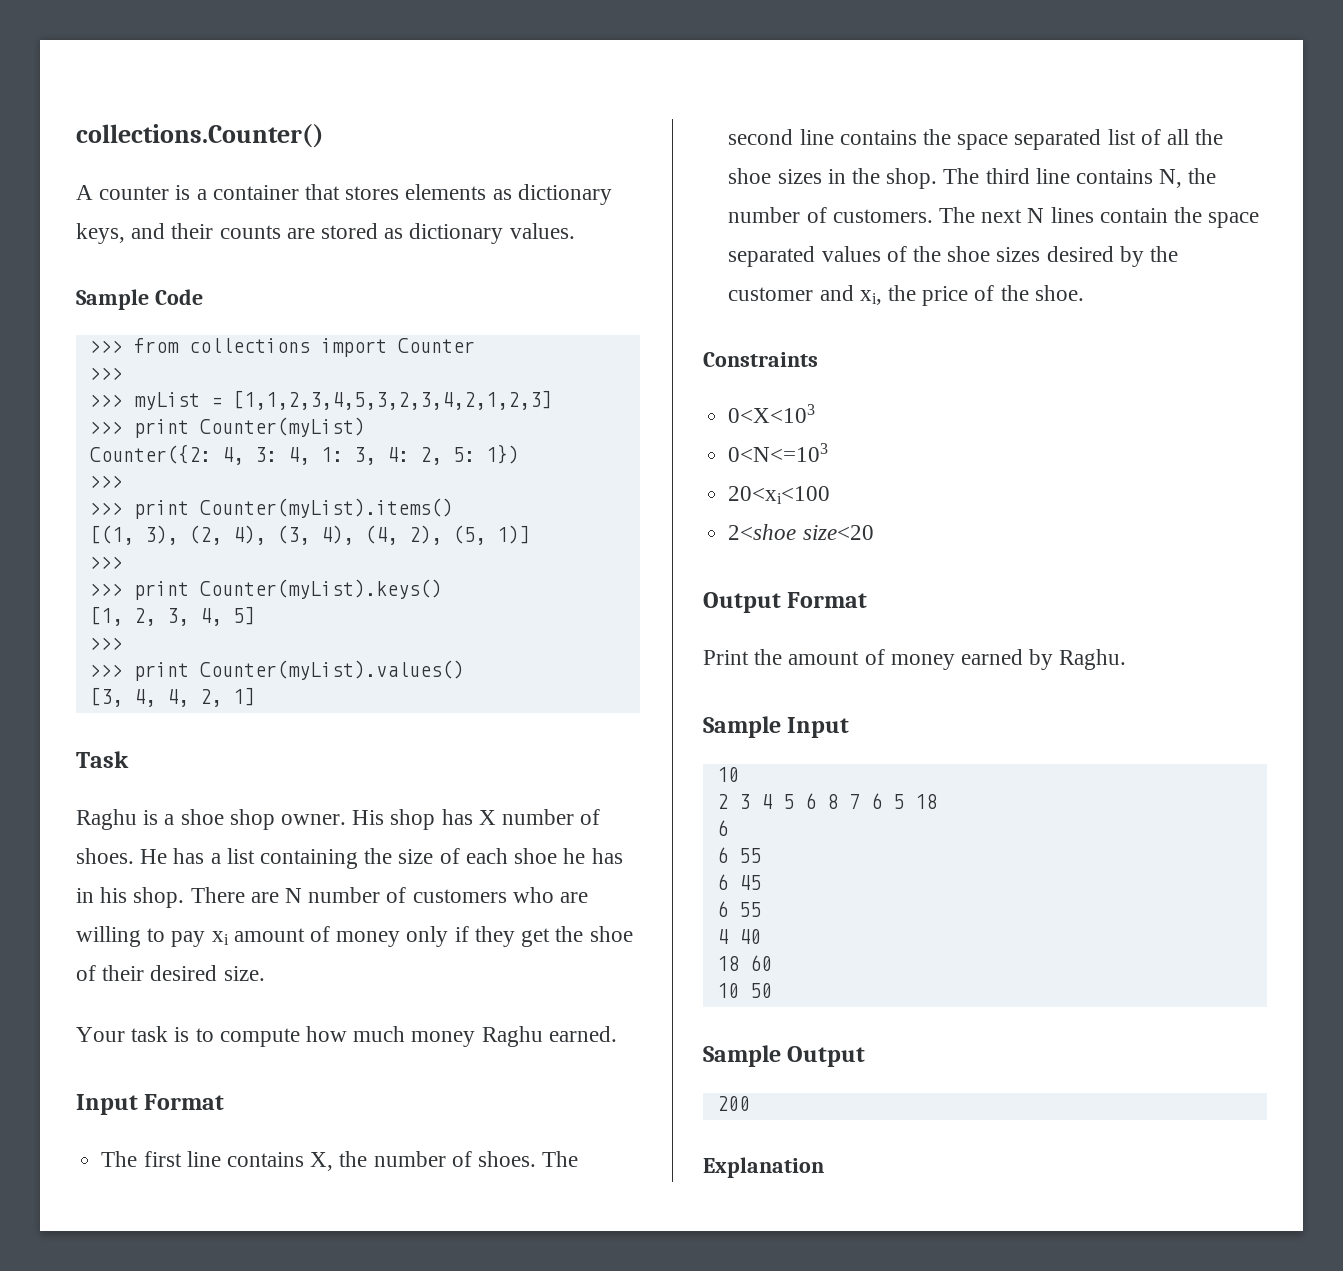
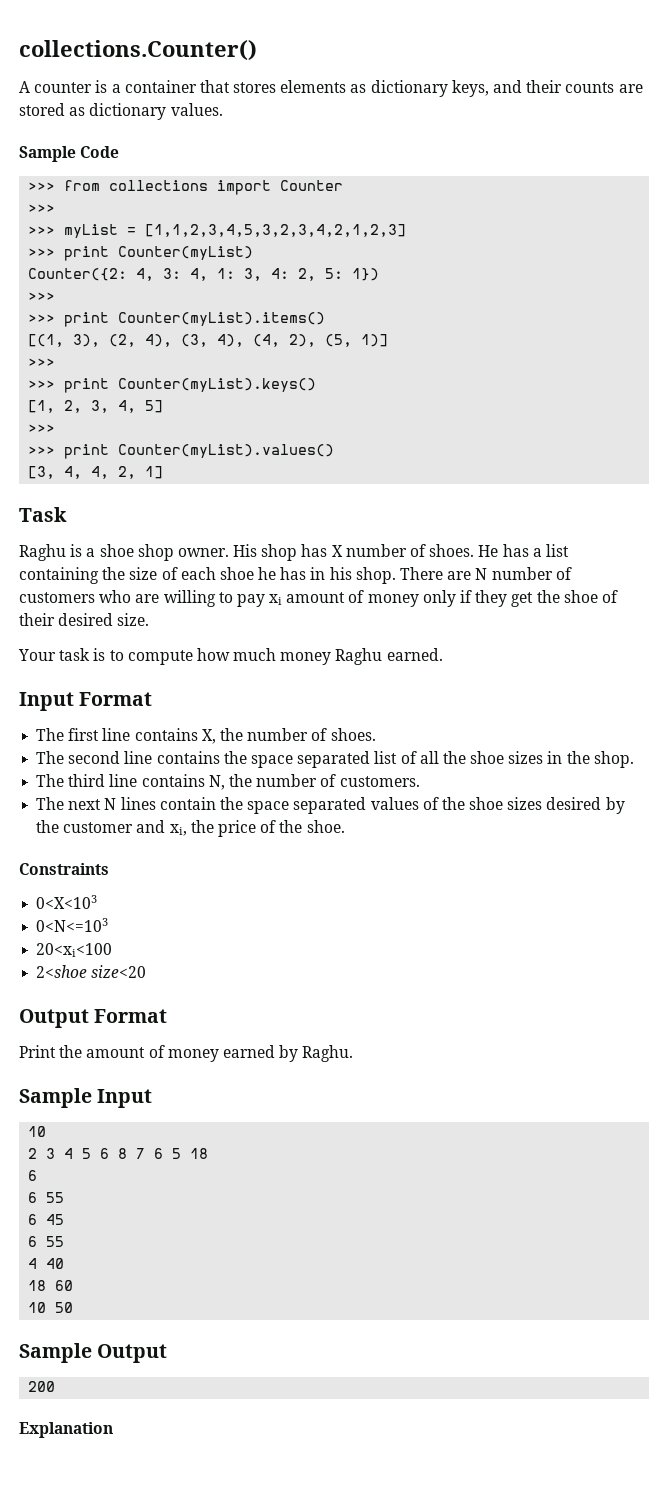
(536, 1159) none -> (376, 734) //
(938, 178) none -> (634, 759) //
(933, 216) none -> (420, 781) //

